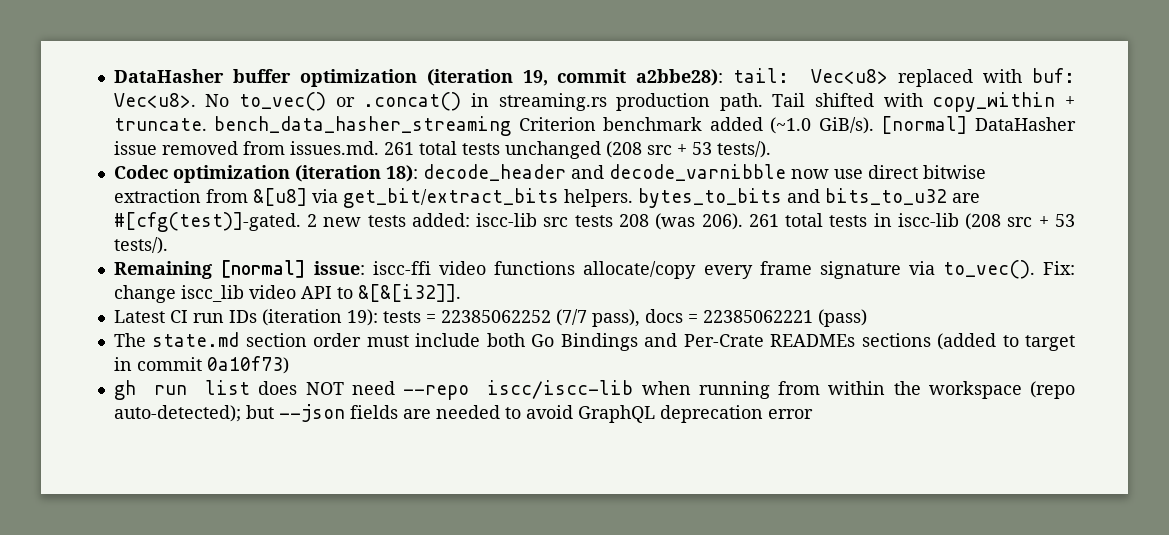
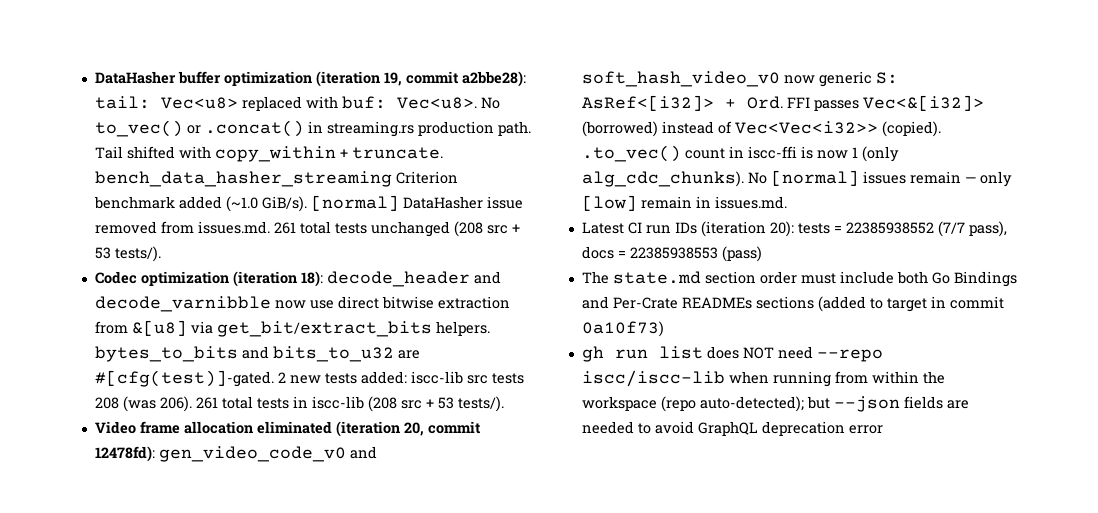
[113,260,1076,279] [113,284,461,303] Remaining [normal] issue: iscc-ffi video functions allocate/copy every frame signature via to_vec(). Fix: change iscc_lib video API to &[&[i32]]. -> [94,421,481,437] [94,446,377,462] [581,71,898,87] [581,95,984,111] [581,121,941,137] [581,145,899,162] [581,170,1012,187] [581,195,787,211] Video frame allocation eliminated (iteration 20, commit 12478fd): gen_video_code_v0 and soft_hash_video_v0 now generic S: AsRef<[i32]> + Ord. FFI passes Vec<&[i32]> (borrowed) instead of Vec<Vec<i32>> (copied). .to_vec() count in iscc-ffi is now 1 (only alg_cdc_chunks). No [normal] issues remain — only [low] remain in issues.md.
[346,309,378,326] 19): -> [769,221,794,237] 20):
[440,310,551,323] 22385062252 -> [845,222,934,234] 22385938552
[702,310,813,323] 22385062221 -> [629,247,718,259] 22385938553

